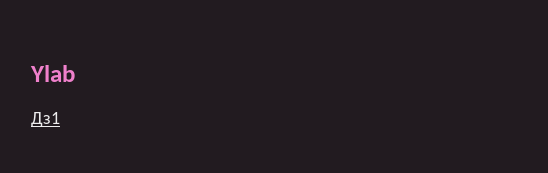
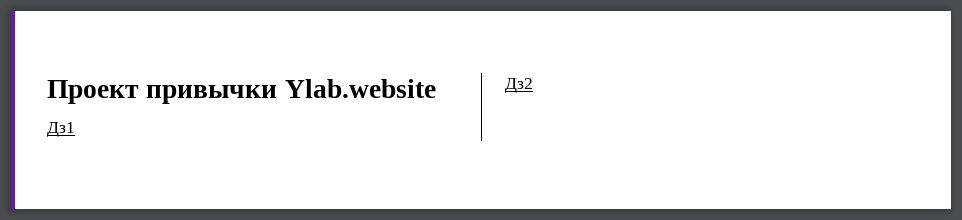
[30,65,75,82] Ylab -> [47,79,436,104] Проект привычки Ylab.website
(60, 119) none -> [505,78,533,93] // Дз2

